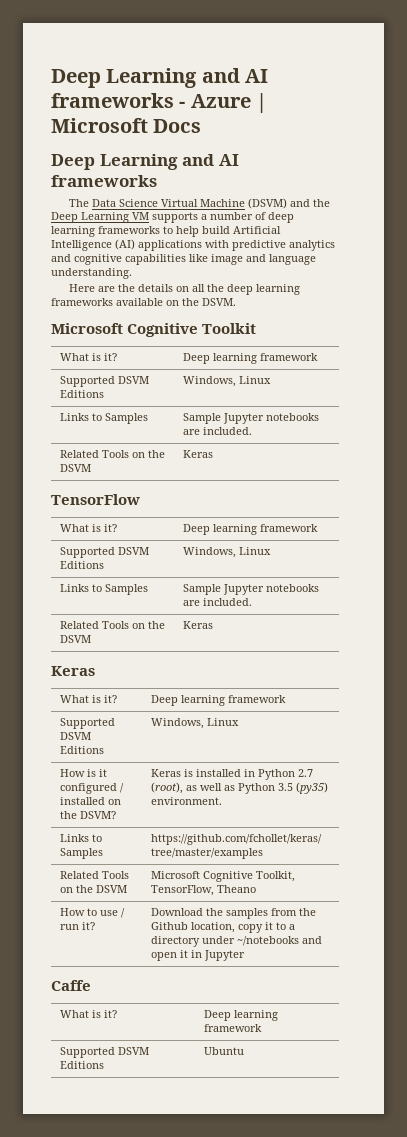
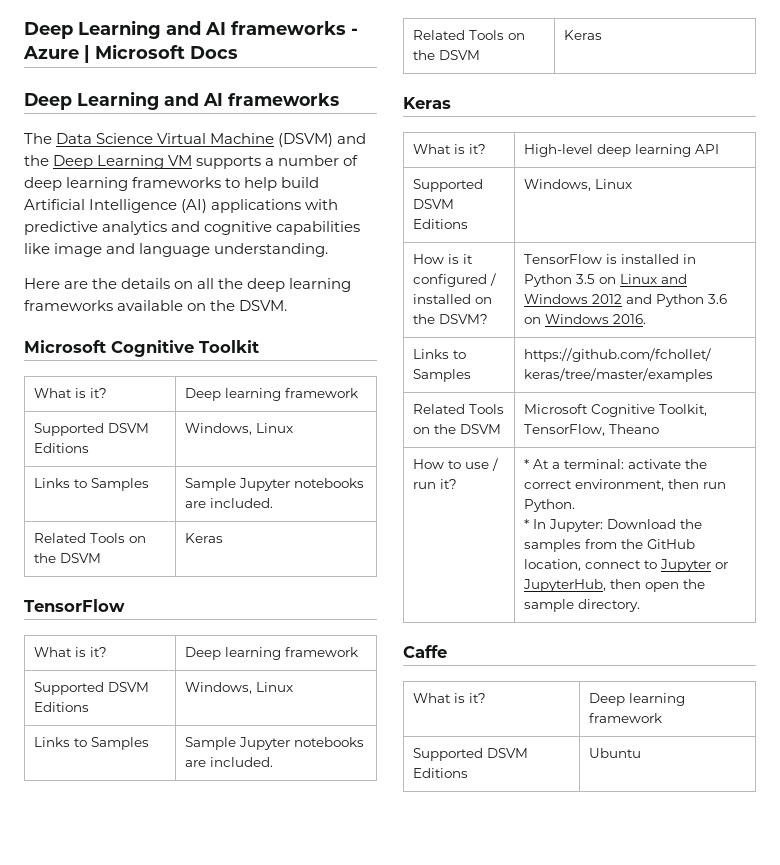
[150,695,286,706] Deep learning framework -> [523,144,719,157] High-level deep learning API
[150,769,181,777] Keras -> [523,254,602,264] TensorFlow
[297,769,313,777] [150,782,328,794] [150,797,222,805] 2.7 (root), as well as Python 3.5 (py35) environment. -> [575,274,687,284] [523,294,727,307] [523,314,646,324] 3.5 on Linux and Windows 2012 and Python 3.6 on Windows 2016.
(95, 926) none -> [523,459,707,469] [523,479,726,491] [523,499,575,512] [523,519,603,532] * At a terminal: activate the correct environment, then run Python. // * In Jupyter:
[150,922,295,933] [150,936,322,947] [150,950,245,961] Github location, copy it to a directory under ~/notebooks and open it in Jupyter -> [646,539,695,549] [523,559,728,572] [522,579,705,592] [523,599,640,612] GitHub location, connect to Jupyter or JupyterHub, then open the sample directory.

